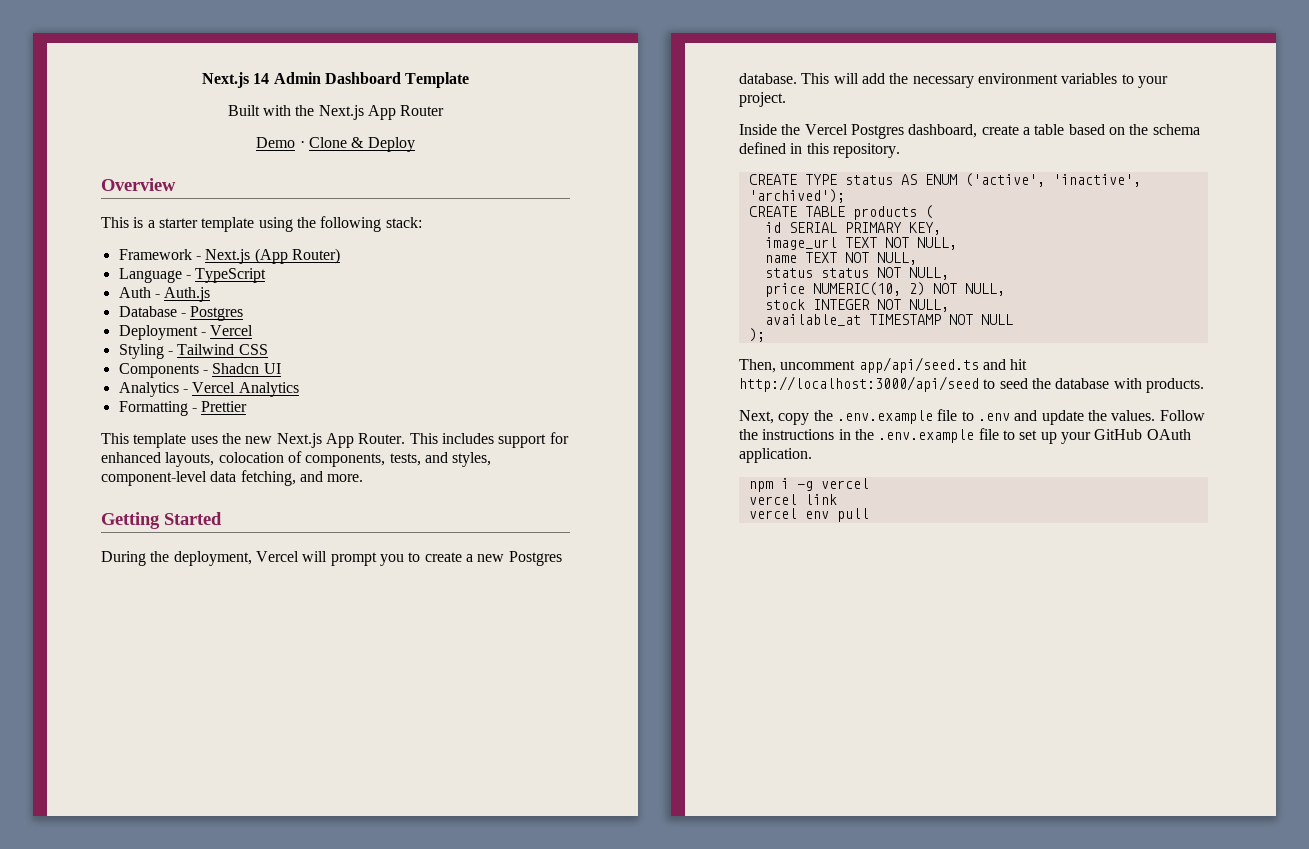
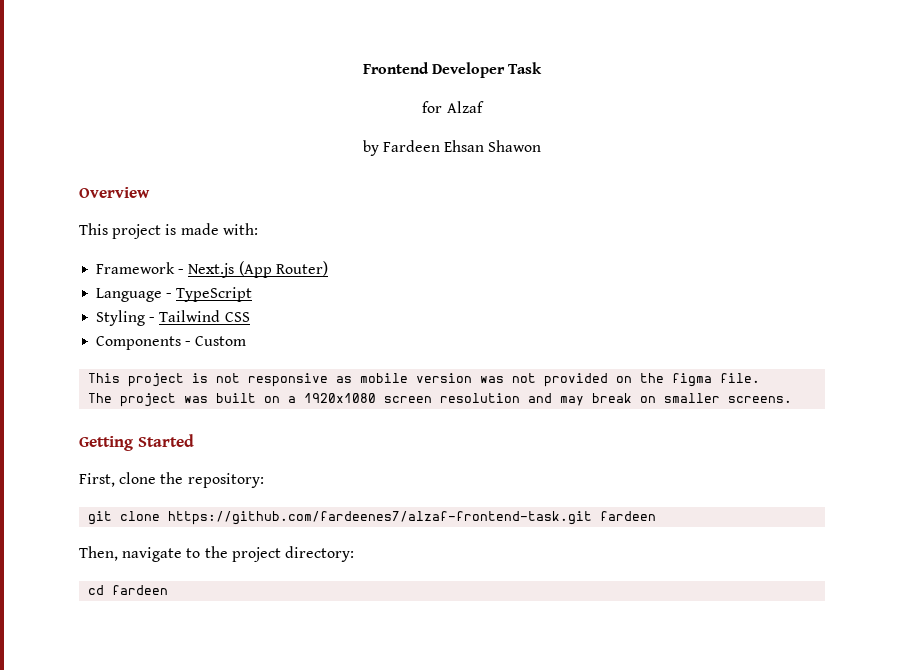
[201,72,470,88] [227,105,445,120] [256,137,415,152] [101,178,176,191] [101,216,422,232] Next.js 14 Admin Dashboard Template // Built with the Next.js App Router // Demo · Clone & Deploy // Overview // This is a starter template using the following stack: -> [362,62,543,78] [422,101,484,113] [362,140,542,156] [79,187,150,198] [79,223,258,239] Frontend Developer Task // for Alzaf // by Fardeen Ehsan Shawon // Overview // This project is made with:
[118,287,211,302] [118,306,244,321] [118,325,254,340] // Auth - Auth.js // Database - Postgres // Deployment - Vercel -> (253, 294) none
[212,363,281,374] [118,382,299,397] [118,401,248,416] [101,432,569,448] [101,451,492,467] [101,470,364,486] [101,512,222,529] [101,551,562,566] [739,73,1168,88] [739,92,786,107] [739,124,1200,139] [739,142,900,158] [748,173,1141,187] [748,189,845,203] [748,205,933,220] [764,222,941,235] [764,237,957,250] [764,252,917,265] [764,267,949,280] [764,282,1005,297] [764,299,949,312] [764,314,1013,326] [748,328,765,342] [739,357,1028,373] [739,376,1204,393] [739,409,1205,425] [739,428,1191,444] [739,448,812,463] [748,478,869,492] [748,494,837,505] [748,508,869,522] Shadcn UI // Analytics - Vercel Analytics // Formatting - Prettier // This template uses the new Next.js App Router. This includes support for enhanced layouts, colocation of components, tests, and styles, component-level data fetching, and more. // Getting Started // During the deployment, Vercel will prompt you to create a new Postgres database. This will add the necessary environment variables to your project. // Inside the Vercel Postgres dashboard, create a table based on the schema defined in this repository. // CREATE TYPE status AS ENUM ('active', 'inactive', 'archived'); // CREATE TABLE products ( // id SERIAL PRIMARY KEY, // image_url TEXT NOT NULL, // name TEXT NOT NULL, // status status NOT NULL, // price NUMERIC(10, 2) NOT NULL, // stock INTEGER NOT NULL, // available_at TIMESTAMP NOT NULL // ); // Then, uncomment app/api/seed.ts and hit http://localhost:3000/api/seed to seed the database with products. // Next, copy the .env.example file to .env and update the values. Follow the instructions in the .env.example file to set up your GitHub OAuth application. // npm i -g vercel // vercel link // vercel env pull -> [195,336,247,346] [88,373,761,387] [88,393,793,407] [79,434,194,451] [79,472,264,488] [88,511,657,525] [79,546,354,562] [88,585,169,595] Custom // This project is not responsive as mobile version was not provided on the figma file. // The project was built on a 1920x1080 screen resolution and may break on smaller screens. // Getting Started // First, clone the repository: // git clone https://github.com/fardeenes7/alzaf-frontend-task.git fardeen // Then, navigate to the project directory: // cd fardeen

